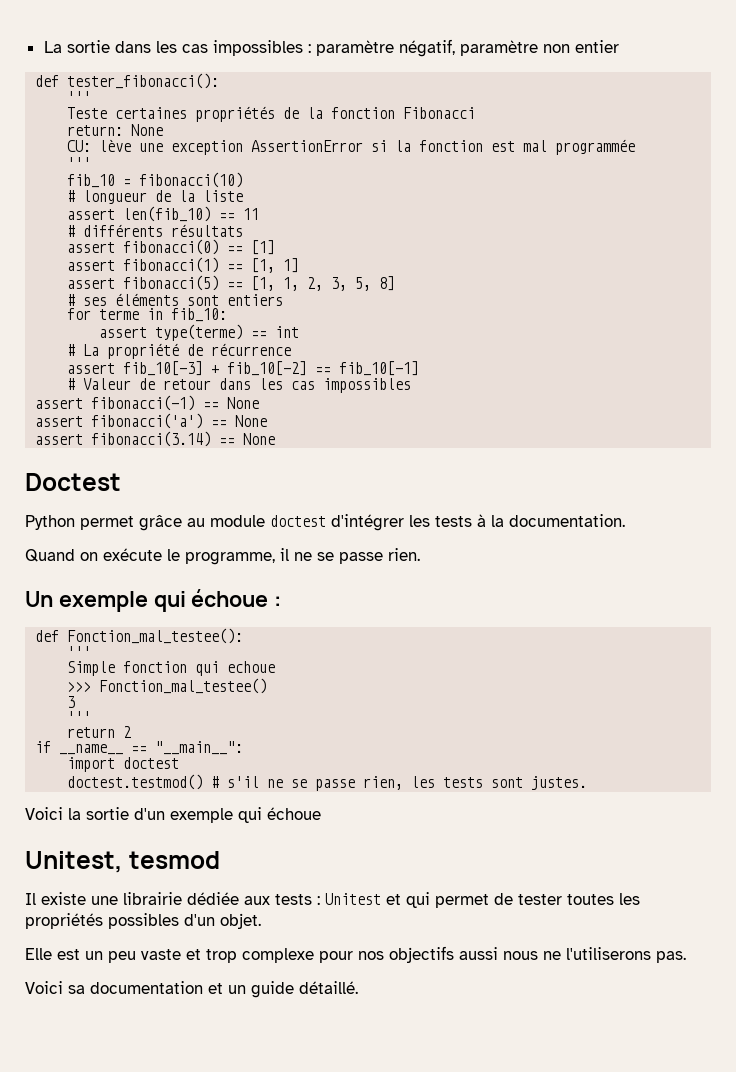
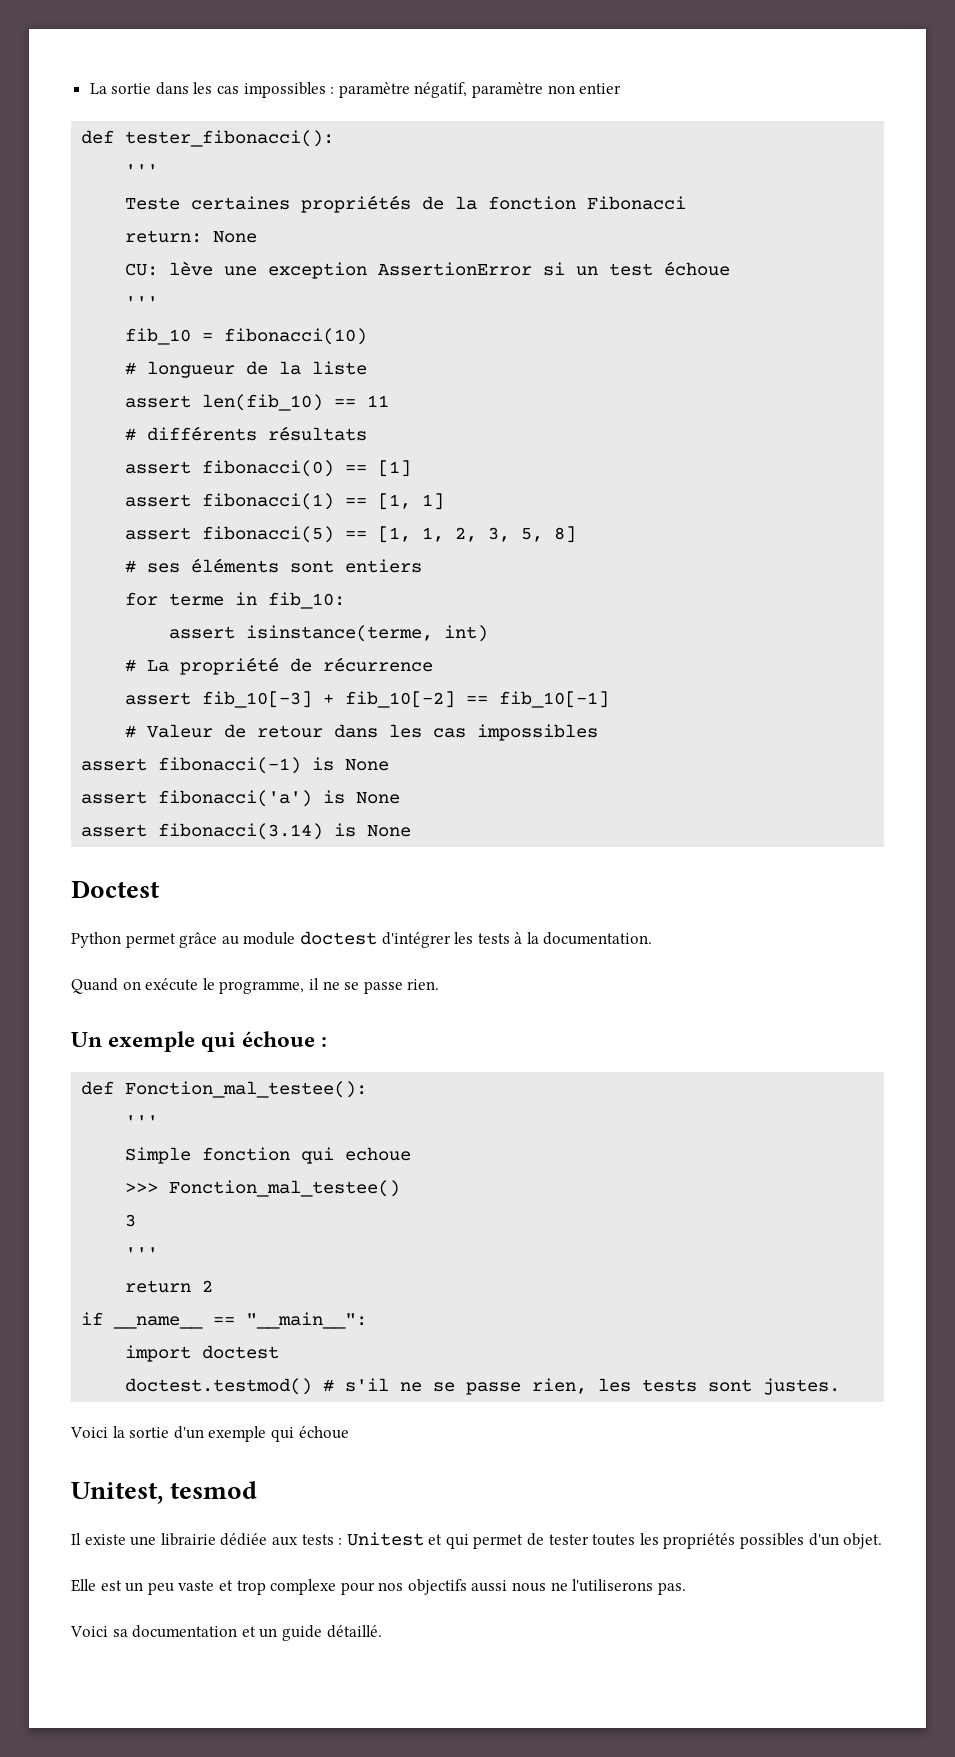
[395,139,636,155] la fonction est mal programmée -> [576,261,731,276] un test échoue
[155,324,300,341] type(terme) == int -> [246,625,489,642] isinstance(terme, int)
[203,402,220,409] == -> [312,757,335,771] is
[211,420,228,427] == -> [323,790,346,804] is
[219,438,236,445] == -> [334,823,357,837] is

